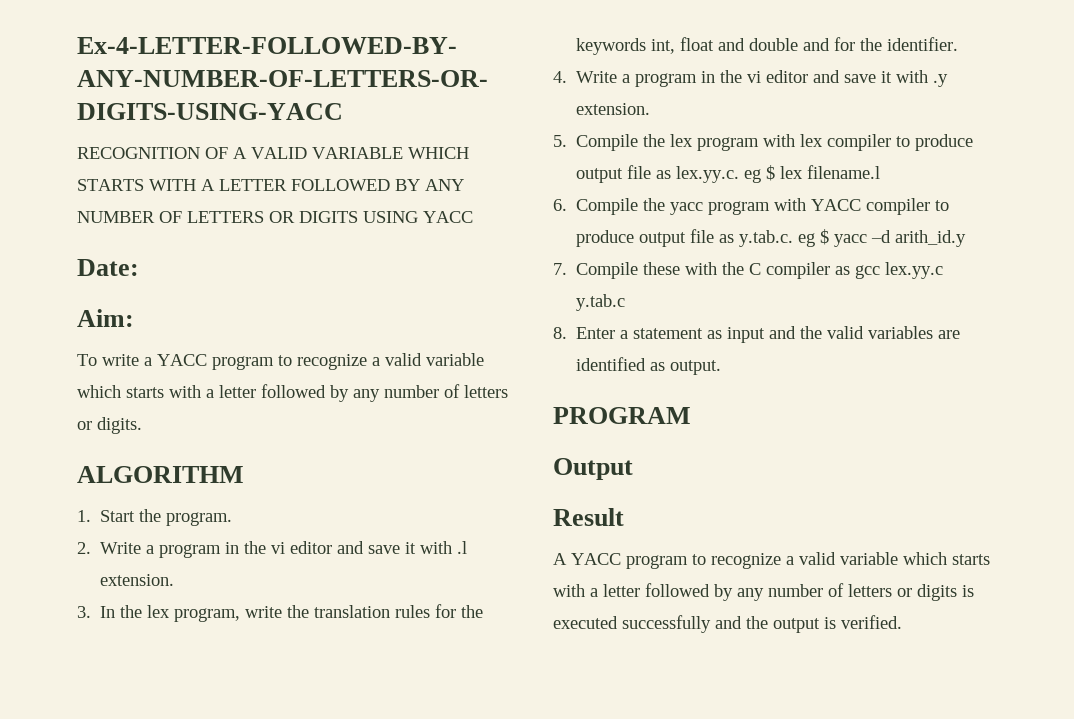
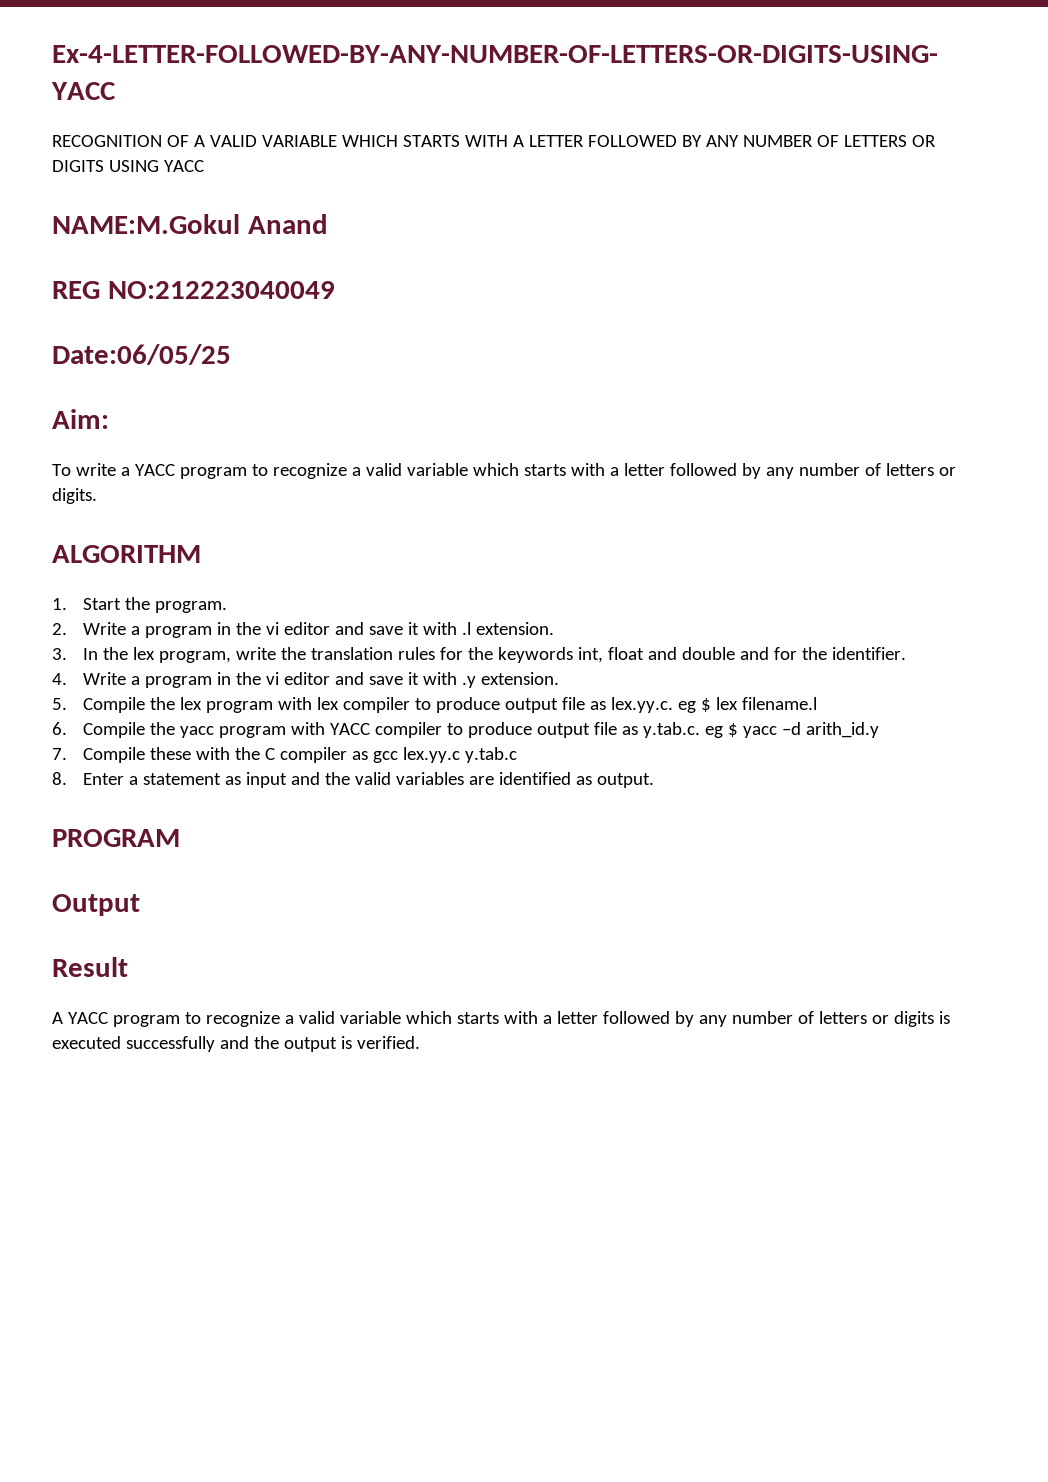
[77,259,139,276] Date: -> [52,214,328,234] [52,281,335,299] [52,344,231,365] NAME:M.Gokul Anand // REG NO:212223040049 // Date:06/05/25

